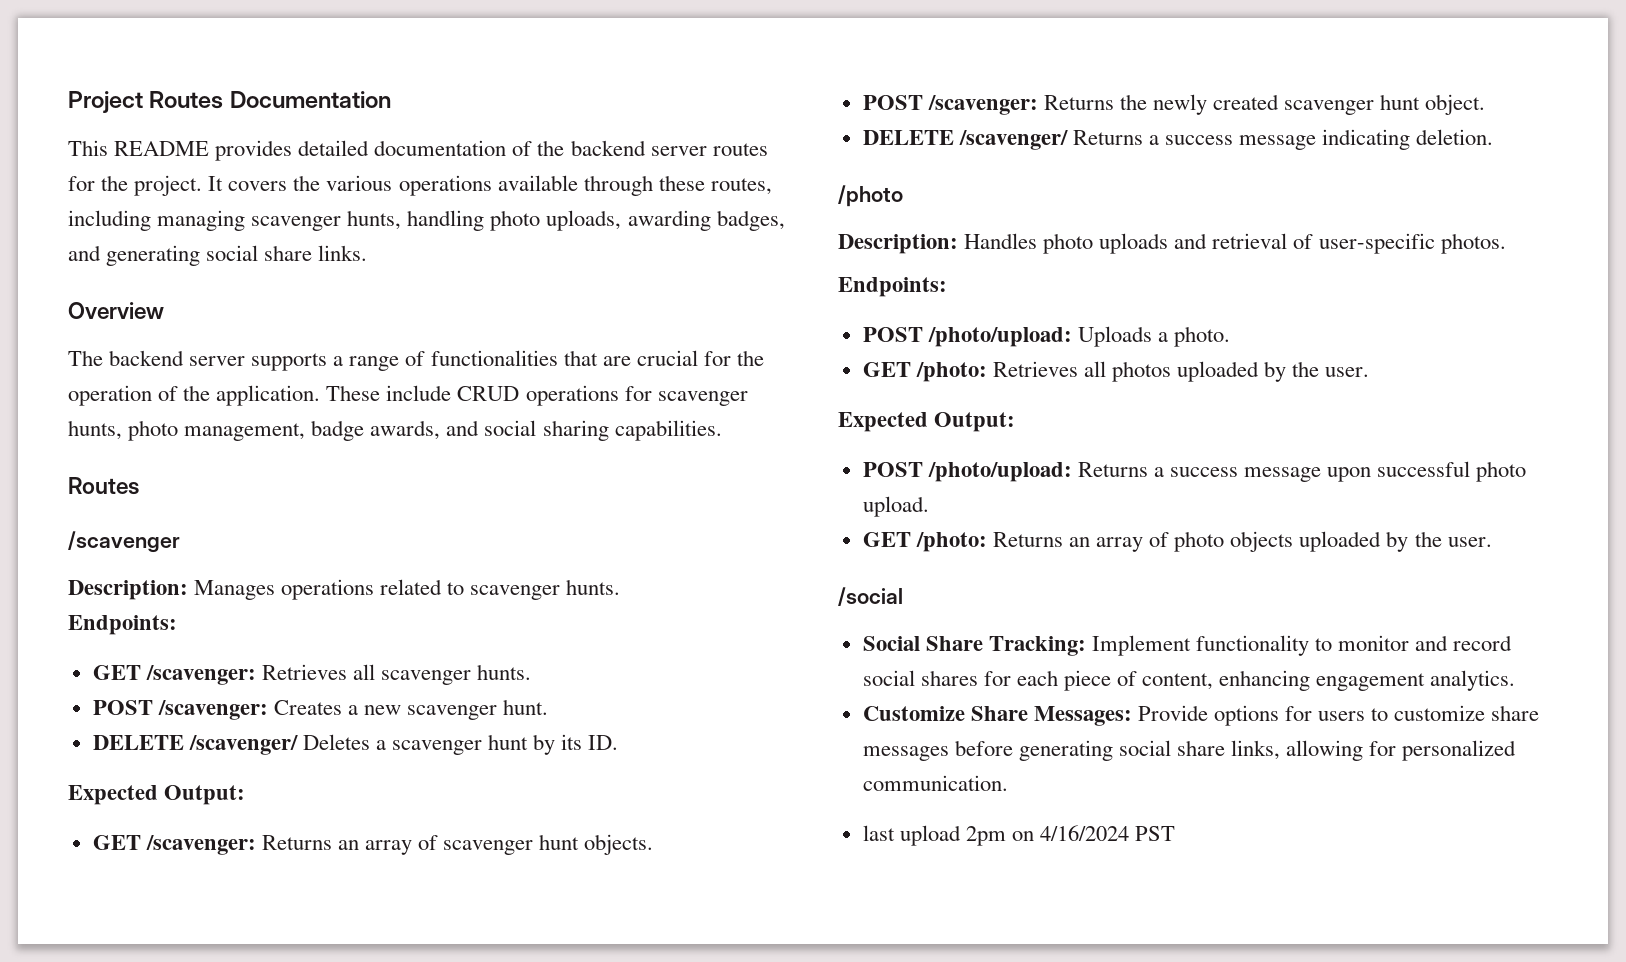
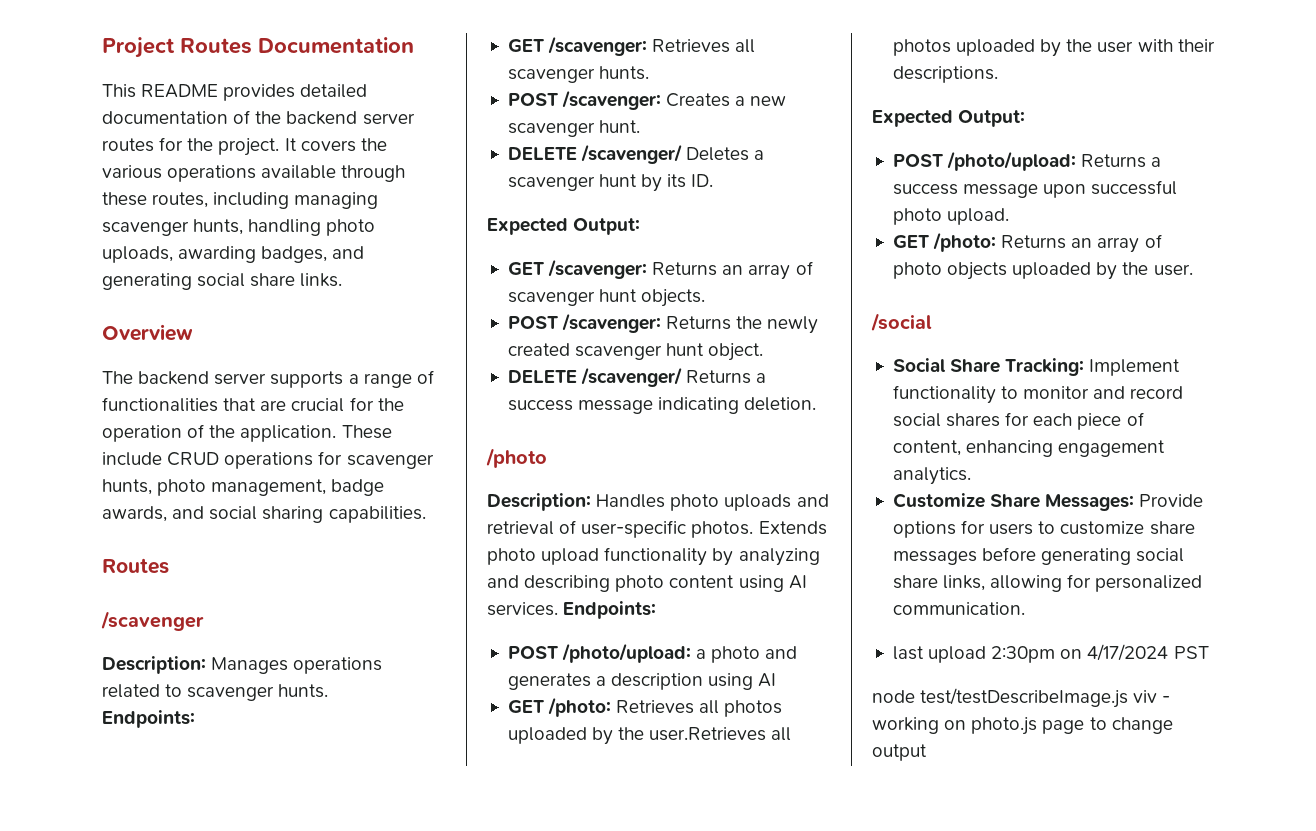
[838,277,947,297] [862,326,1231,347] // Endpoints: // POST /photo/upload: Uploads a photo. -> [758,521,827,535] [487,547,820,566] [487,575,807,592] [487,601,657,619] [507,643,798,663] [507,673,777,690] Extends photo upload functionality by analyzing and describing photo content using AI services. Endpoints: // POST /photo/upload: a photo and generates a description using AI
[1325,367,1370,377] user. -> [649,727,792,741] [892,39,1215,57] [892,66,998,83] user.Retrieves all photos uploaded by the user with their descriptions.
[965,825,1176,846] 2pm on 4/16/2024 PST -> [991,644,1209,663] [872,688,1171,708] [872,717,1173,735] [872,744,927,761] 2:30pm on 4/17/2024 PST // node test/testDescribeImage.js viv - working on photo.js page to change output

